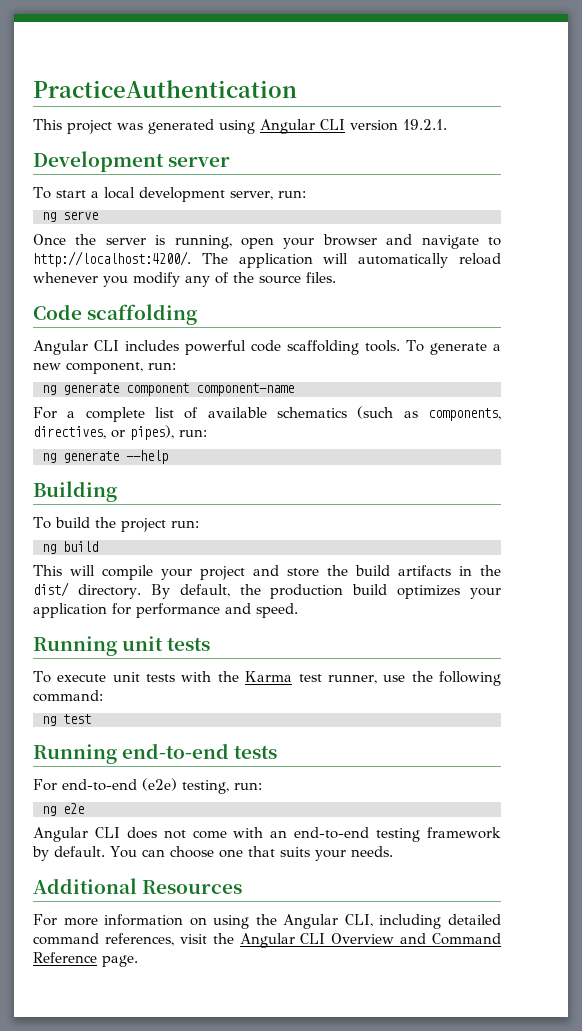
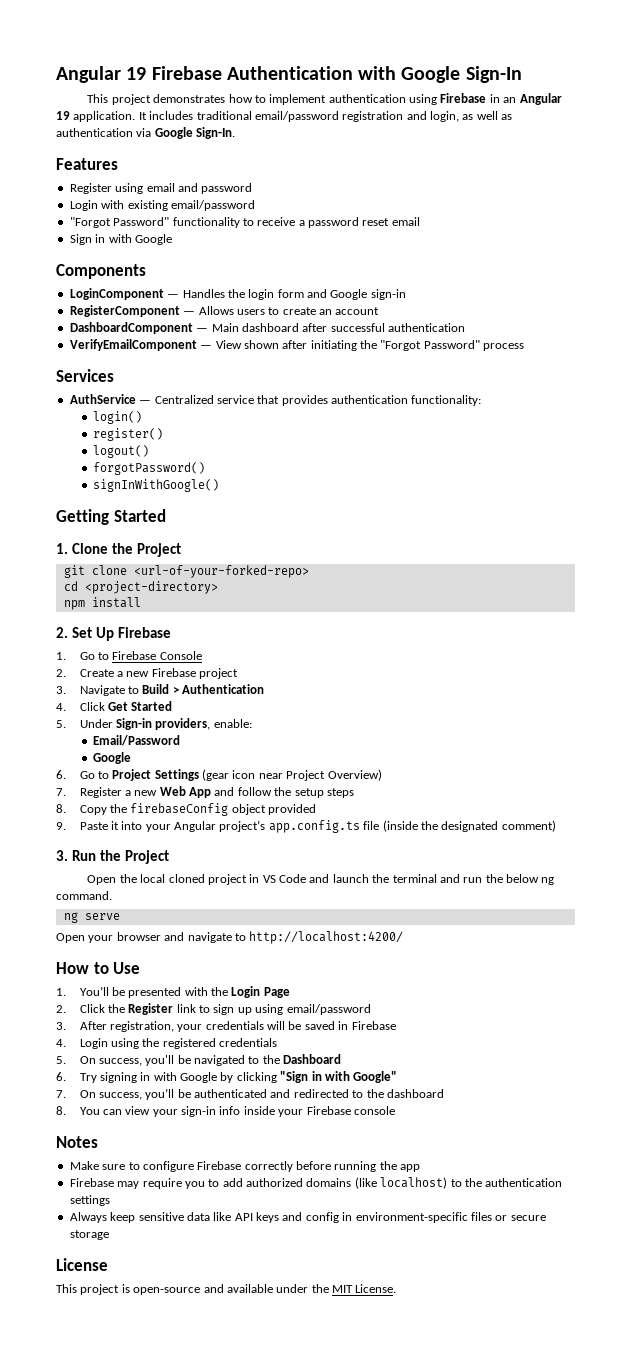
[33,80,297,98] [33,119,447,134] [33,151,231,172] [33,187,306,202] [42,211,98,222] [33,234,274,249] PracticeAuthentication // This project was generated using Angular CLI version 19.2.1. // Development server // To start a local development server, run: // ng serve // Once the server is running, open -> [56,66,522,83] [87,93,562,105] [56,111,513,122] [56,127,236,139] [56,158,118,170] [69,183,253,194] [69,200,255,211] [69,217,420,228] [69,234,172,245] [56,264,146,279] [69,288,406,300] [69,305,380,317] [69,322,465,334] [69,339,525,351] [56,369,114,382] [69,394,482,406] [93,411,143,424] [93,428,164,441] [93,445,150,458] [93,462,206,475] [93,479,220,492] [56,509,166,525] [56,543,181,557] [63,565,309,578] [63,581,218,594] [63,597,141,610] [56,627,171,641] [56,651,202,660] [56,668,239,679] [56,684,265,696] [56,701,173,711] [56,718,252,730] [93,735,181,746] [93,752,132,764] [56,769,382,781] [56,786,354,798] [56,803,317,816] [56,820,556,833] [56,850,169,864] [87,874,555,885] [56,891,112,900] [63,912,120,923] [56,933,85,943] Angular 19 Firebase Authentication with Google Sign-In // This project demonstrates how to implement authentication using Firebase in an Angular 19 application. It includes traditional email/password registration and login, as well as authentication via Google Sign-In. // Features // Register using email and password // Login with existing email/password // "Forgot Password" functionality to receive a password reset email // Sign in with Google // Components // LoginComponent — Handles the login form and Google sign-in // RegisterComponent — Allows users to create an account // DashboardComponent — Main dashboard after successful authentication // VerifyEmailComponent — View shown after initiating the "Forgot Password" process // Services // AuthService — Centralized service that provides authentication functionality: // login() // register() // logout() // forgotPassword() // signInWithGoogle() // Getting Started // 1. Clone the Project // git clone <url-of-your-forked-repo> // cd <project-directory> // npm install // 2. Set Up Firebase // 1. Go to Firebase Console // 2. Create a new Firebase project // 3. Navigate to Build > Authentication // 4. Click Get Started // 5. Under Sign-in providers, enable: // Email/Password // Google // 6. Go to Project Settings (gear icon near Project Overview) // 7. Register a new Web App and follow the setup steps // 8. Copy the firebaseConfig object provided // 9. Paste it into your Angular project’s app.config.ts file (inside the designated comment) // 3. Run the Project // Open the local cloned project in VS Code and launch the terminal and run the below ng command. // ng serve // Open
[33,251,502,268] [33,272,336,287] [33,304,198,325] [33,340,501,355] [33,362,176,374] [42,383,294,396] [33,406,501,422] [33,425,207,440] [42,450,168,464] [33,481,117,502] [33,517,199,532] [42,541,98,554] [33,565,501,580] [33,582,501,599] [33,603,298,618] [33,636,211,656] [33,671,501,686] [33,690,103,702] [42,714,91,726] [33,743,278,764] [33,778,262,794] [42,803,84,816] [33,827,502,842] [32,846,393,861] [33,878,243,894] [33,914,501,929] [33,933,501,948] [33,952,138,967] http://localhost:4200/. The application will automatically reload whenever you modify any of the source files. // Code scaffolding // Angular CLI includes powerful code scaffolding tools. To generate a new component, run: // ng generate component component-name // For a complete list of available schematics (such as components, directives, or pipes), run: // ng generate --help // Building // To build the project run: // ng build // This will compile your project and store the build artifacts in the dist/ directory. By default, the production build optimizes your application for performance and speed. // Running unit tests // To execute unit tests with the Karma test runner, use the following command: // ng test // Running end-to-end tests // For end-to-end (e2e) testing, run: // ng e2e // Angular CLI does not come with an end-to-end testing framework by default. You can choose one that suits your needs. // Additional Resources // For more information on using the Angular CLI, including detailed command references, visit the Angular CLI Overview and Command Reference page. -> [249,931,404,944] [56,962,141,974] [56,986,290,998] [56,1003,371,1015] [56,1021,396,1032] [56,1038,278,1049] [56,1054,342,1066] [56,1071,398,1083] [56,1088,444,1100] [56,1106,395,1117] [56,1136,98,1148] [69,1161,421,1172] [69,1177,563,1189] [69,1195,110,1206] [69,1212,546,1223] [69,1230,109,1240] [56,1258,108,1271] [56,1284,397,1295] http://localhost:4200/ // How to Use // 1. You’ll be presented with the Login Page // 2. Click the Register link to sign up using email/password // 3. After registration, your credentials will be saved in Firebase // 4. Login using the registered credentials // 5. On success, you'll be navigated to the Dashboard // 6. Try signing in with Google by clicking "Sign in with Google" // 7. On success, you’ll be authenticated and redirected to the dashboard // 8. You can view your sign-in info inside your Firebase console // Notes // Make sure to configure Firebase correctly before running the app // Firebase may require you to add authorized domains (like localhost) to the authentication settings // Always keep sensitive data like API keys and config in environment-specific files or secure storage // License // This project is open-source and available under the MIT License.

